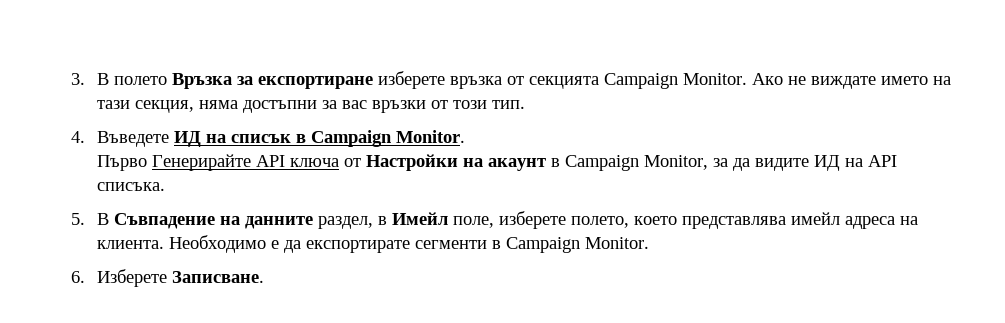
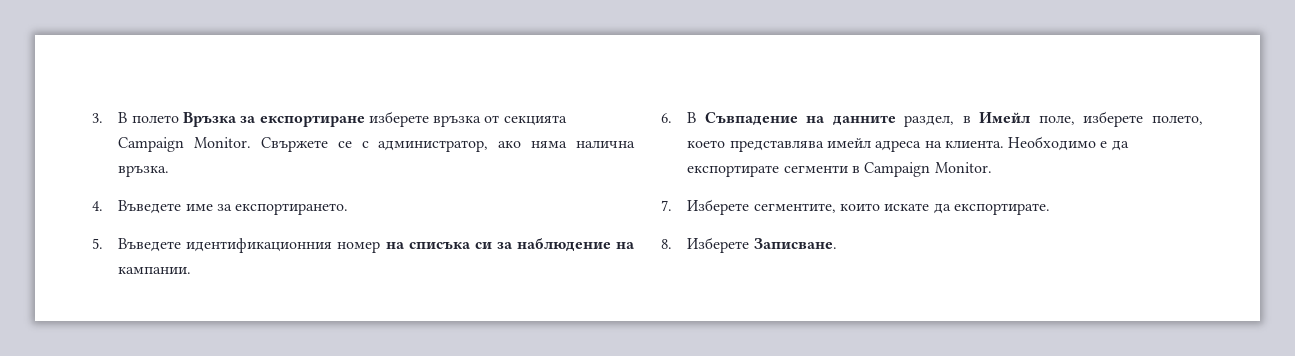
[751,73,951,89] [96,100,525,113] [71,130,465,147] [96,154,897,171] [96,182,165,191] [71,213,85,225] Ако не виждате името на тази секция, няма достъпни за вас връзки от този тип. // 4. Въведете ИД на списък в Campaign Monitor. // Първо Генерирайте API ключа от Настройки на акаунт в Campaign Monitor, за да видите ИД на API списъка. // 5. -> [260,137,636,152] [118,165,170,177] [92,200,349,215] [92,238,636,253] [118,267,192,274] [661,113,672,123] Свържете се с администратор, ако няма налична връзка. // 4. Въведете име за експортирането. // 5. Въведете идентификационния номер на списъка си за наблюдение на кампании. // 6.
[71,271,85,283] 6. -> [661,199,1050,215] [661,239,672,249] 7. Изберете сегментите, които искате да експортирате. // 8.

